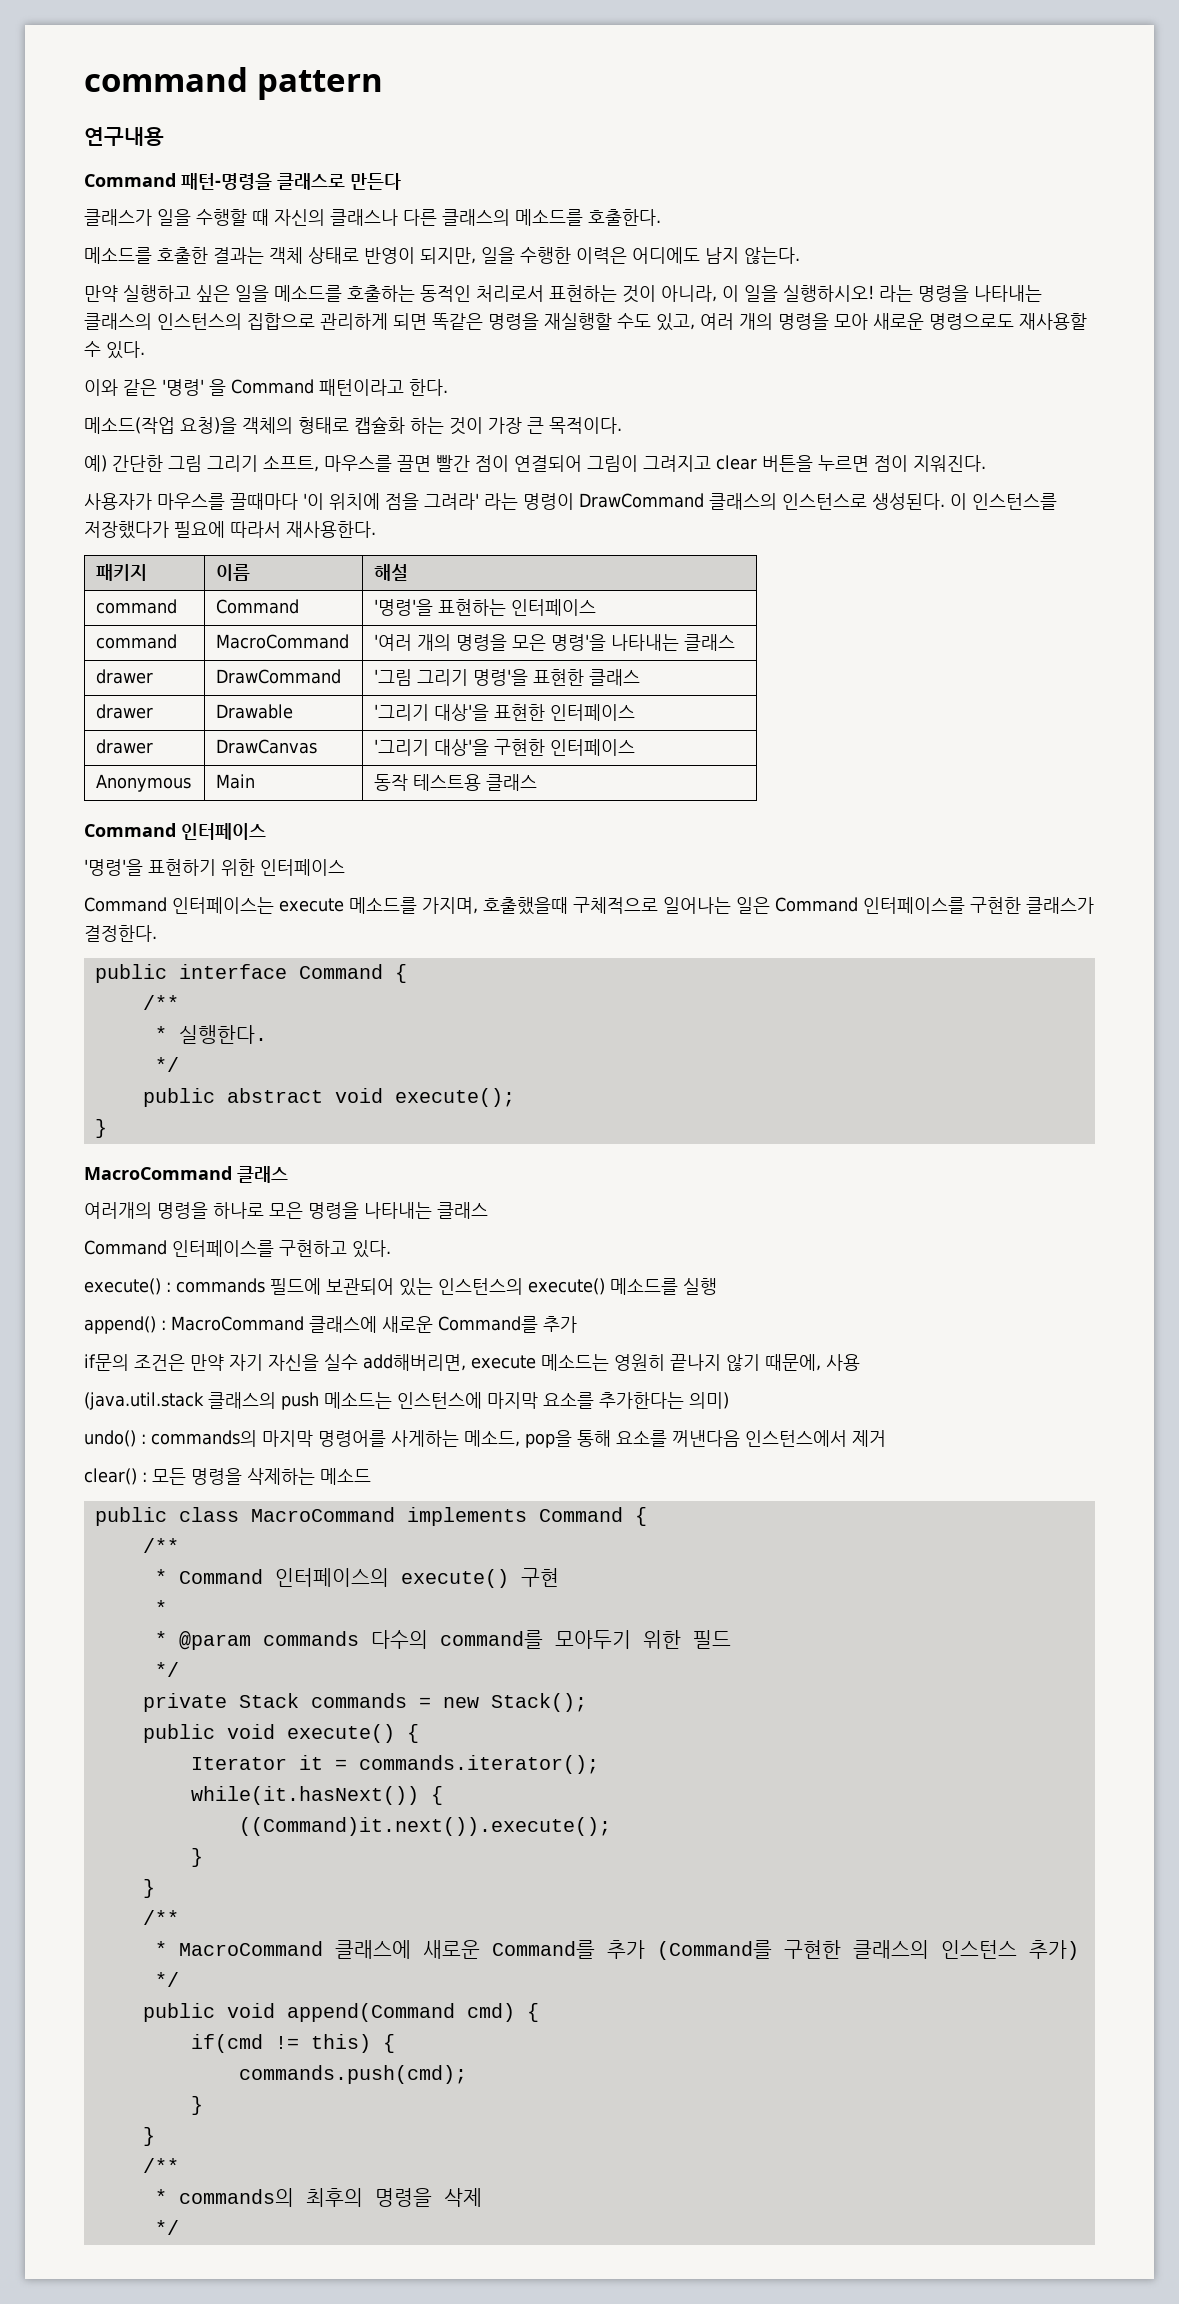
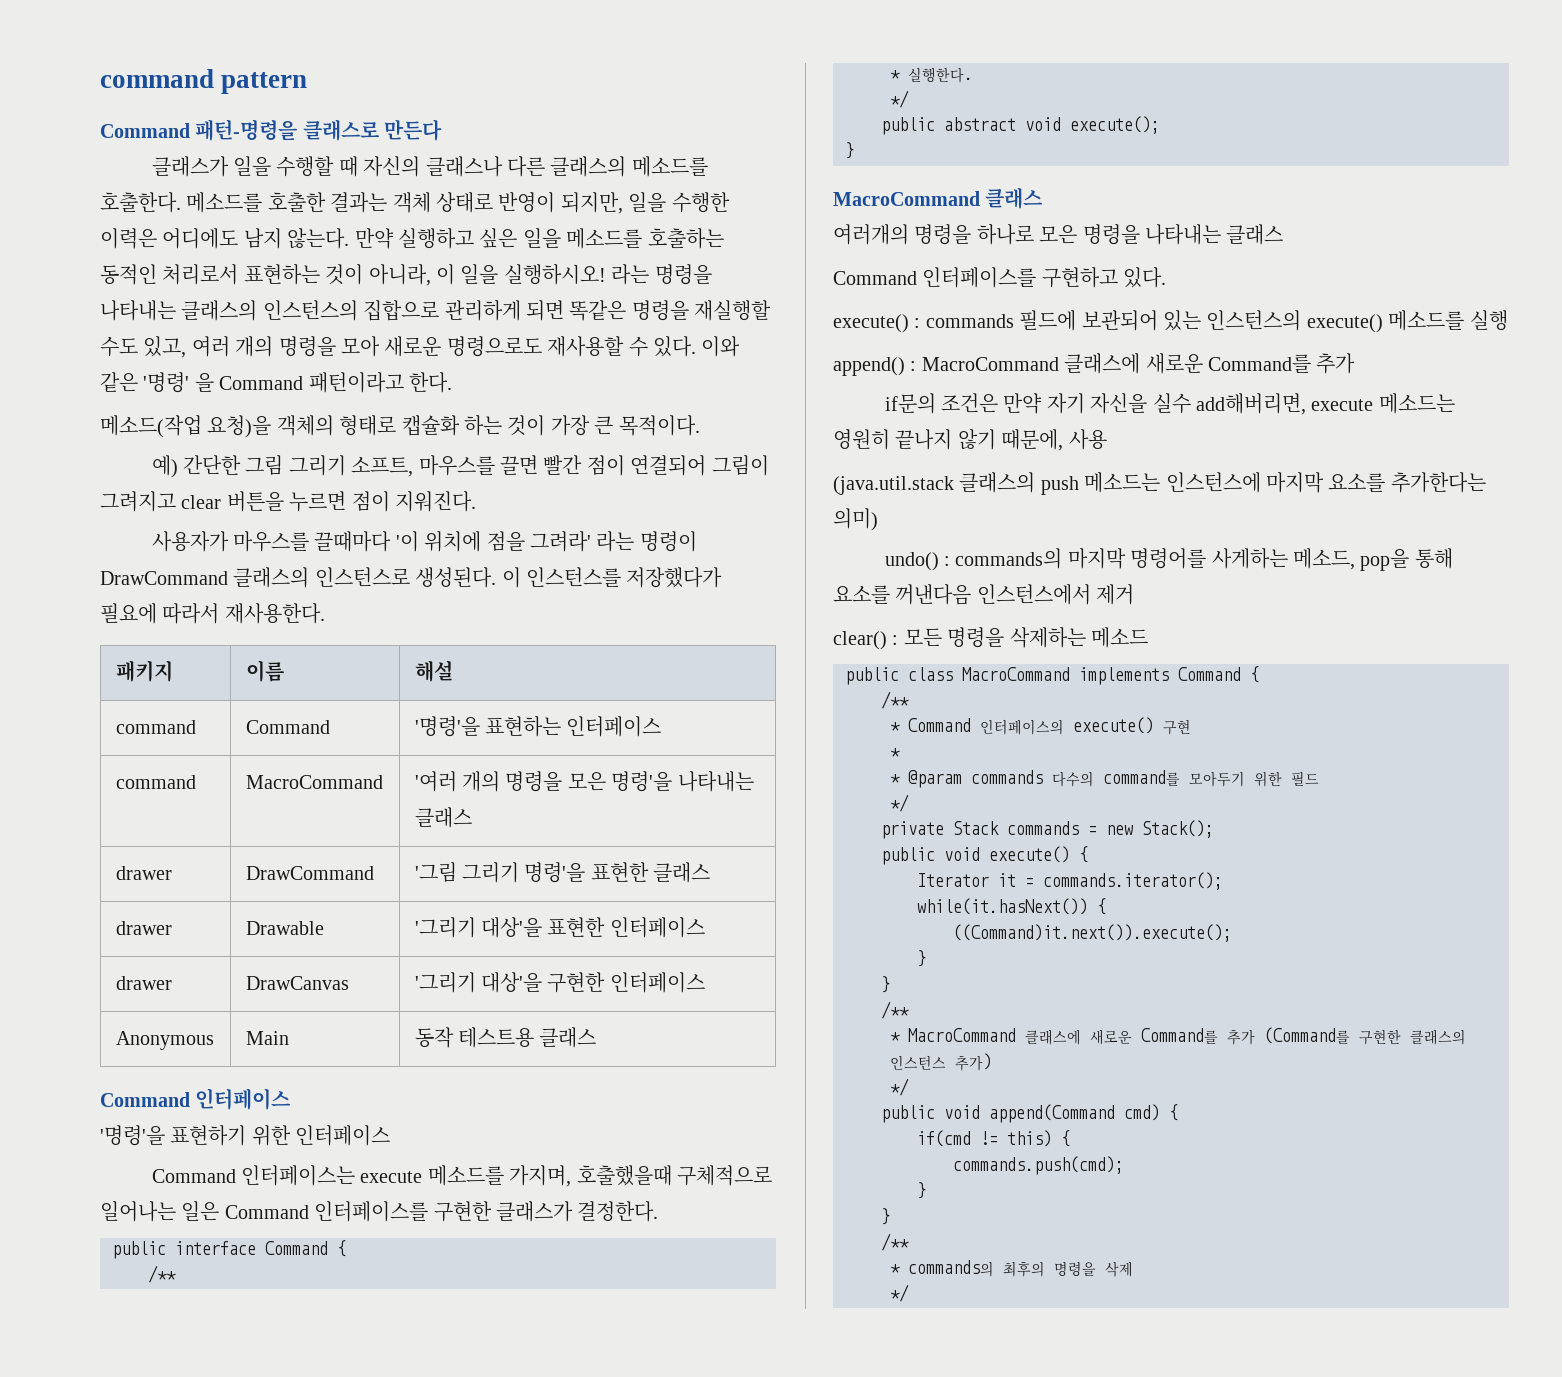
[84,127,164,146] // 연구내용 -> (308, 83) none
(661, 217) // -> (181, 202) none
(800, 255) // -> (350, 238) none
(145, 350) // -> (696, 346) none

